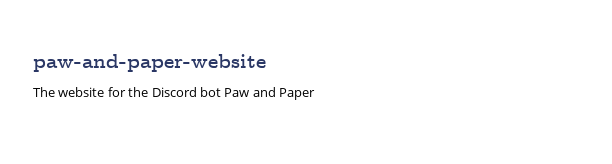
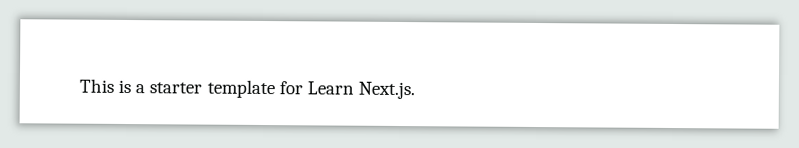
[33,54,266,72] [33,87,315,100] paw-and-paper-website // The website for the Discord bot Paw and Paper -> [79,78,415,100] This is a starter template for Learn Next.js.

